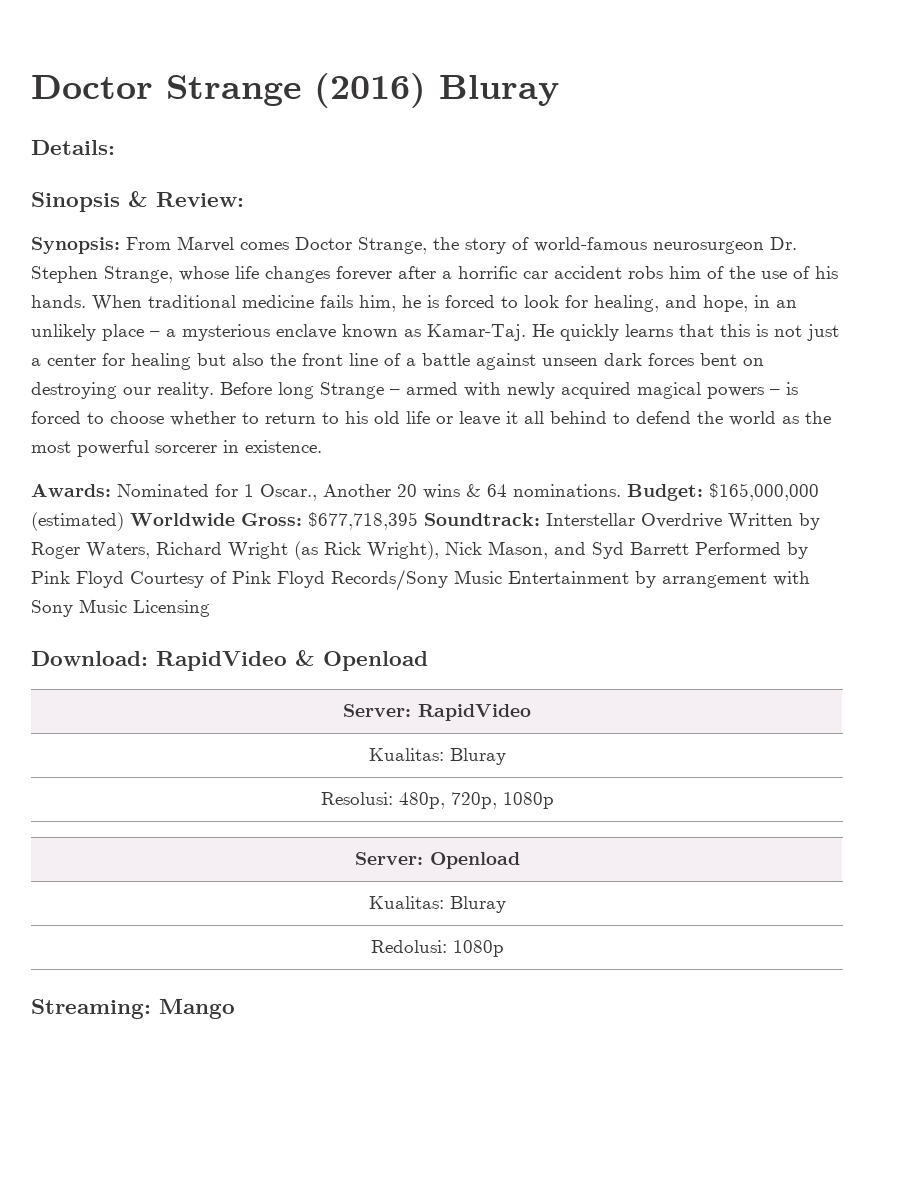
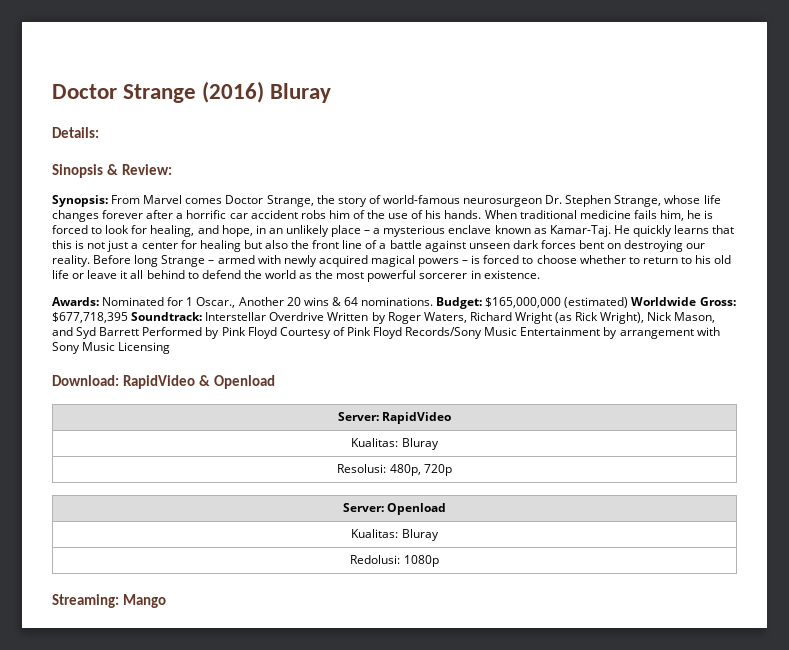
[450,792,554,809] 720p, 1080p -> [423,464,452,476] 720p

